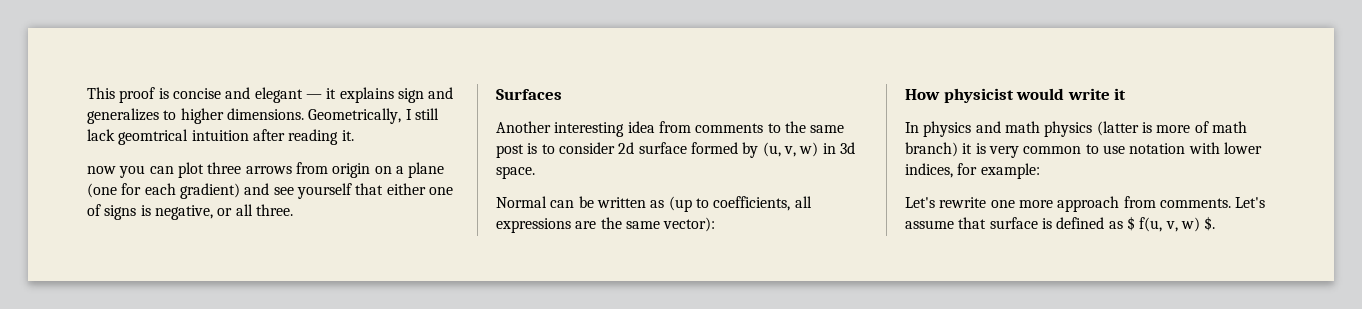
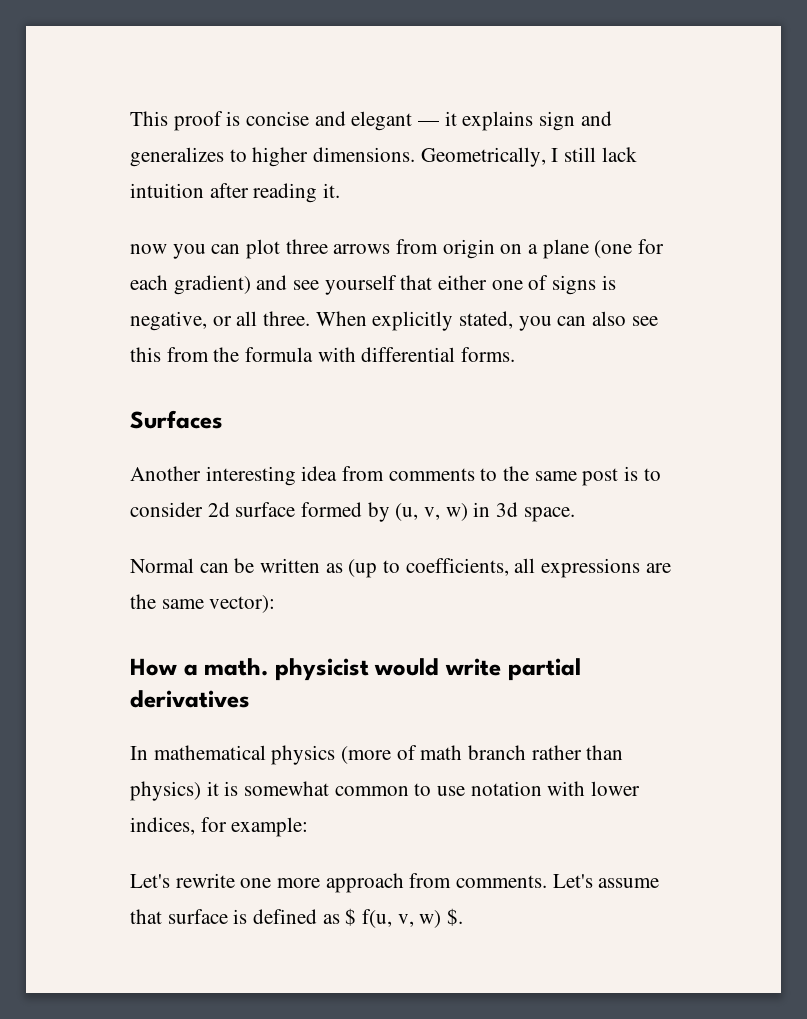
[118,129,189,145] geomtrical -> (637, 154) none
(293, 210) none -> [315,311,658,331] [130,347,516,362] When explicitly stated, you can also see this from the formula with differential forms.
(940, 94) none -> [183,658,269,676] a math.
[1114,88,1127,100] it -> [507,658,581,681] [130,690,250,708] partial derivatives
[923,121,1247,137] [905,142,958,157] physics and math physics (latter is more of math branch) -> [153,745,624,765] [130,781,201,801] mathematical physics (more of math branch rather than physics)
[988,146,1019,158] very -> [244,781,330,796] somewhat

